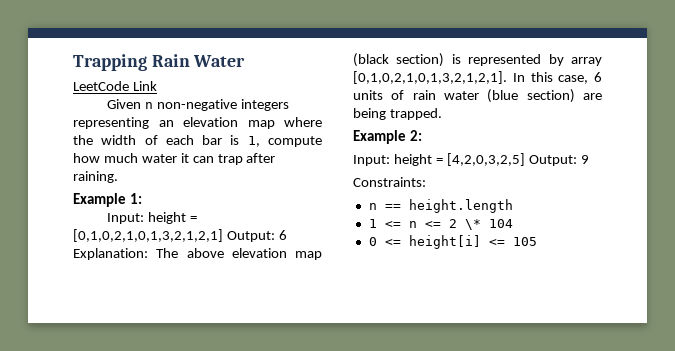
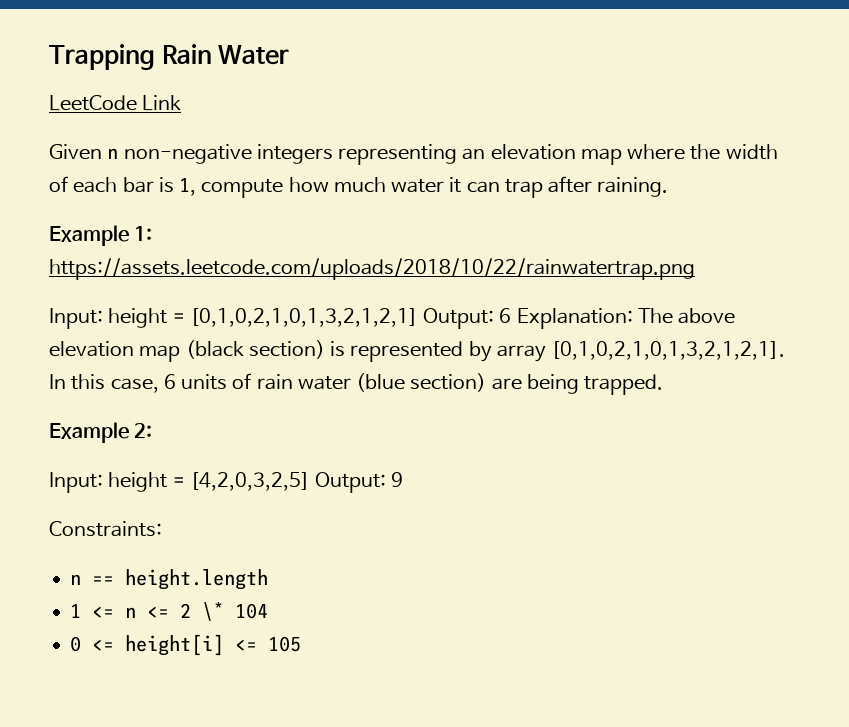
(142, 198) none -> [49,258,695,280] https://assets.leetcode.com/uploads/2018/10/22/rainwatertrap.png

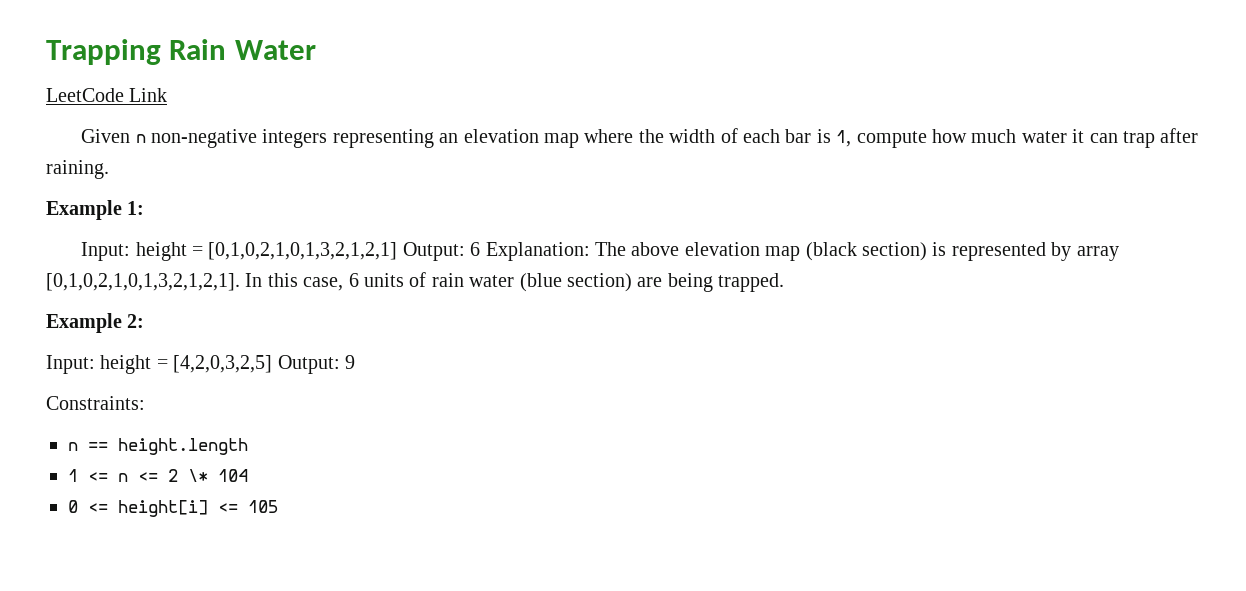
[49,258,695,280] https://assets.leetcode.com/uploads/2018/10/22/rainwatertrap.png -> (145, 208) none

